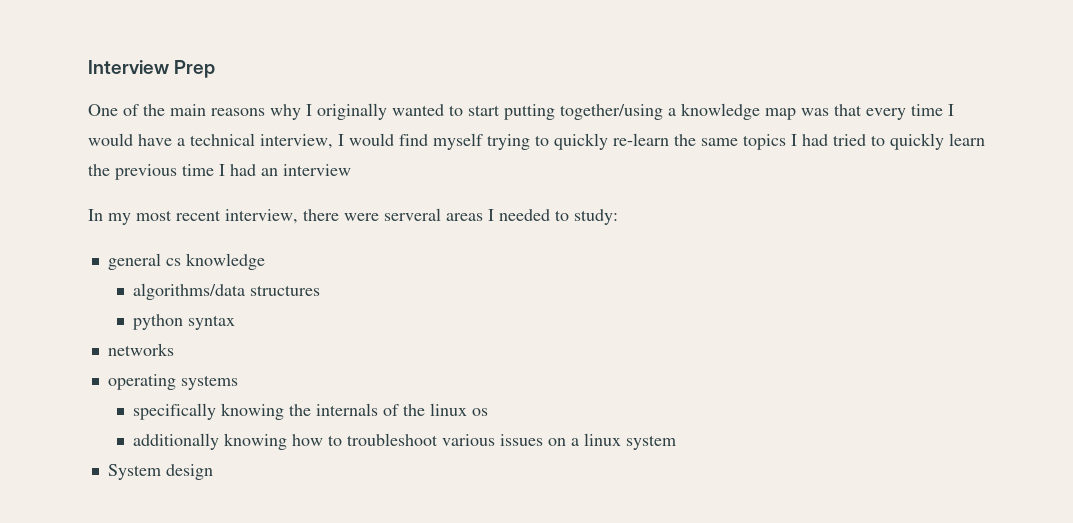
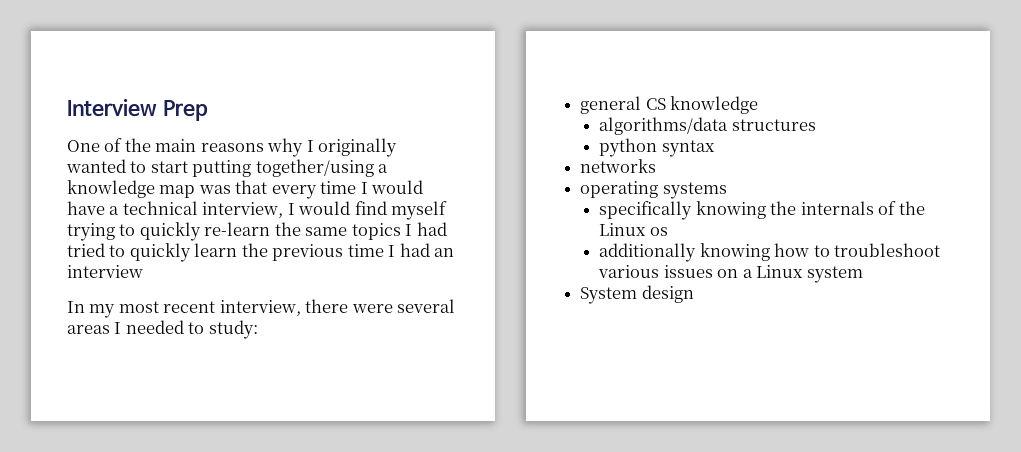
[384,208,441,221] serveral -> [397,299,456,313] several
[165,258,181,266] cs -> [645,98,666,110] CS
[429,403,467,416] linux -> [599,223,647,236] Linux
[583,433,621,446] linux -> [756,265,804,278] Linux

